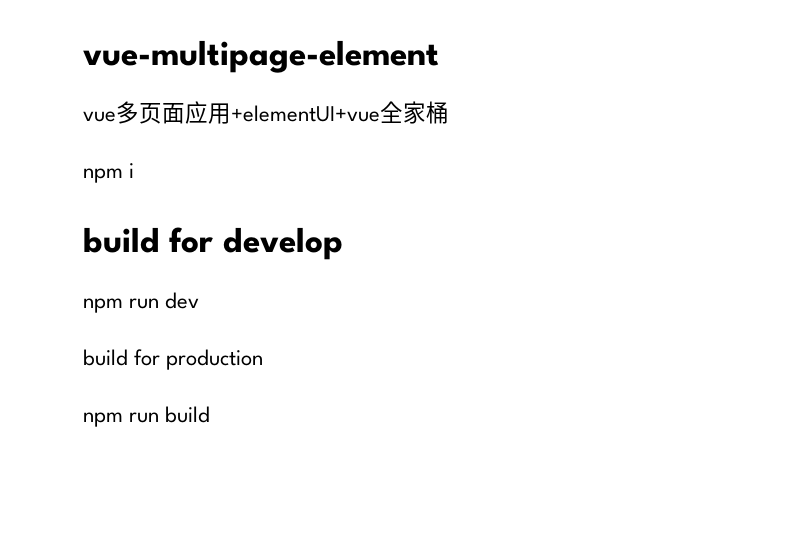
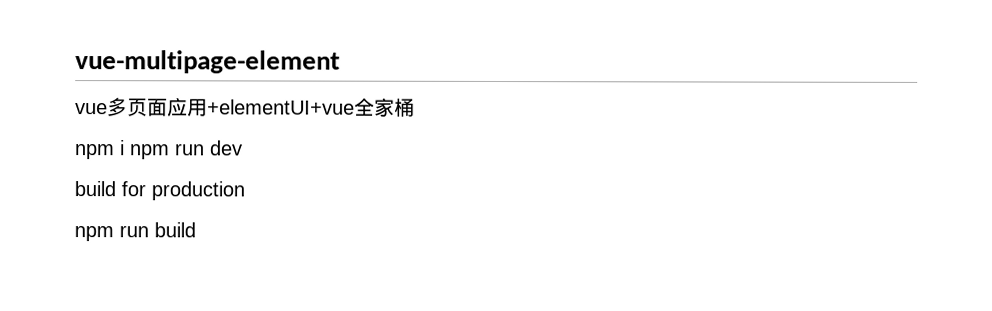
[83,227,343,260] // build for develop // -> (125, 148) none

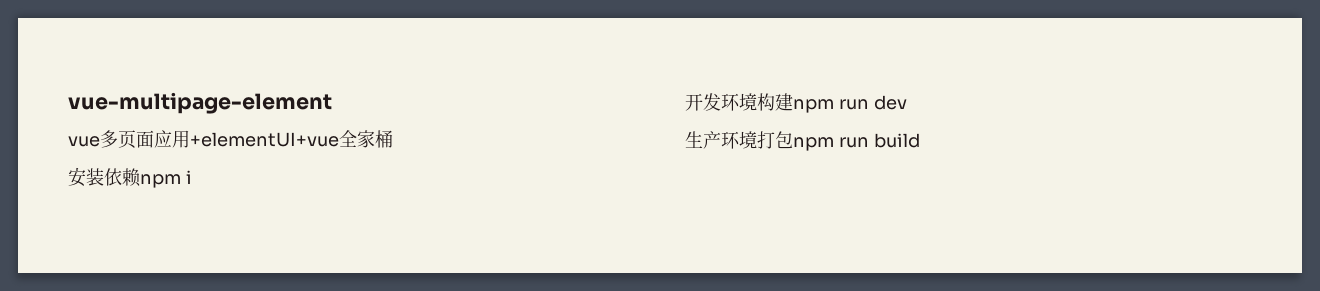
(415, 107) none -> [68,167,141,187] 安装依赖
(125, 148) none -> [685,93,793,111] // 开发环境构建
[74,181,245,201] build for production // -> [685,131,793,149] 生产环境打包

